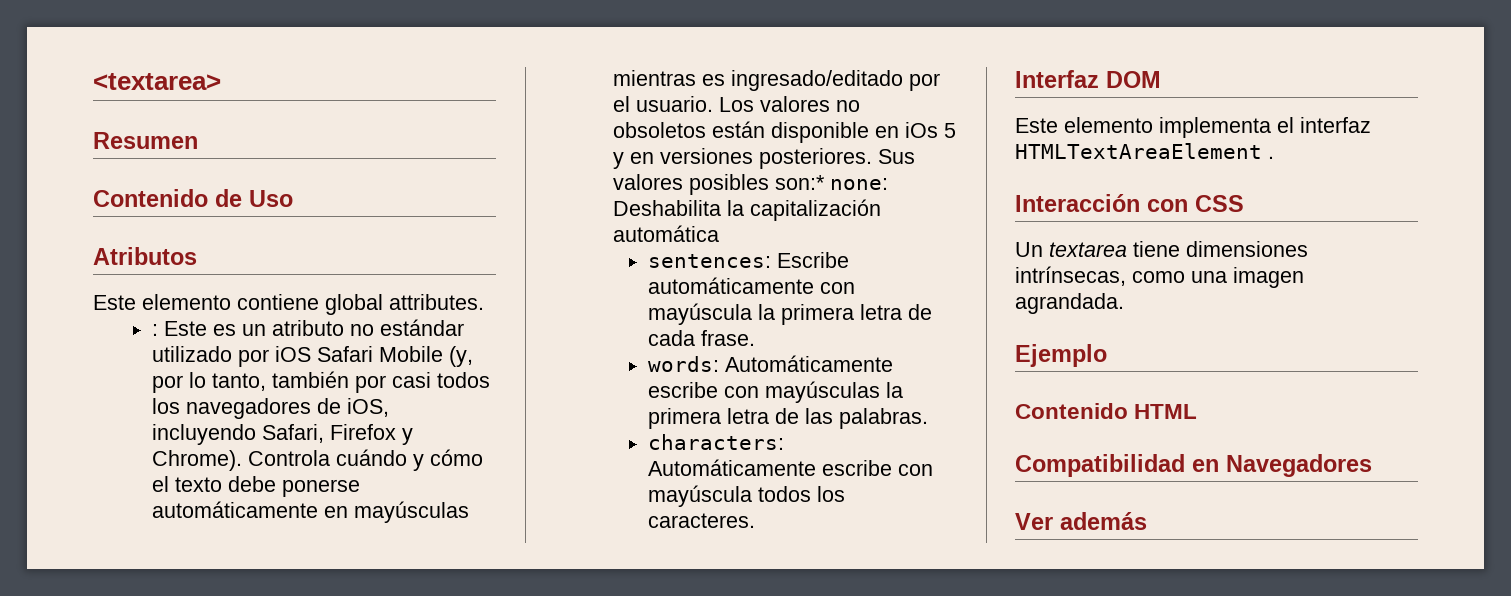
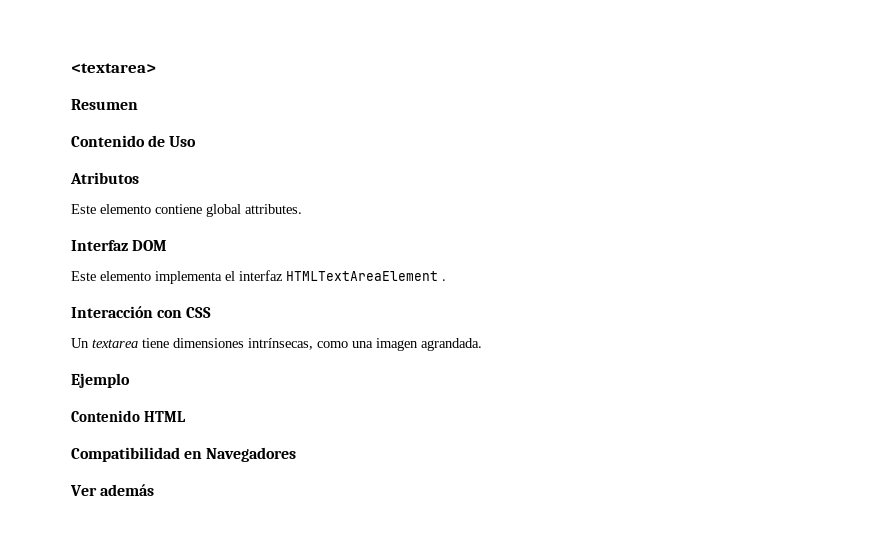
[152,319,465,336] [152,346,474,367] [152,371,491,393] [152,398,390,419] [152,424,414,445] [152,449,484,471] [152,476,361,497] [152,501,470,523] [613,70,941,91] [613,96,861,112] [613,121,957,143] [613,148,916,169] [613,174,889,195] [613,199,882,221] [613,225,720,242] [648,252,850,268] [648,277,856,294] [648,303,933,325] [648,330,756,346] [648,355,894,372] [648,381,904,403] [648,408,929,429] [648,434,785,450] [648,459,934,476] [648,485,846,507] [648,513,756,528] // : Este es un atributo no estándar utilizado por iOS Safari Mobile (y, por lo tanto, también por casi todos los navegadores de iOS, incluyendo Safari, Firefox y Chrome). Controla cuándo y cómo el texto debe ponerse automáticamente en mayúsculas mientras es ingresado/editado por el usuario. Los valores no obsoletos están disponible en iOs 5 y en versiones posteriores. Sus valores posibles son:* none: Deshabilita la capitalización automática // sentences: Escribe automáticamente con mayúscula la primera letra de cada frase. // words: Automáticamente escribe con mayúsculas la primera letra de las palabras. // characters: Automáticamente escribe con mayúscula todos los caracteres. -> (302, 209) none

